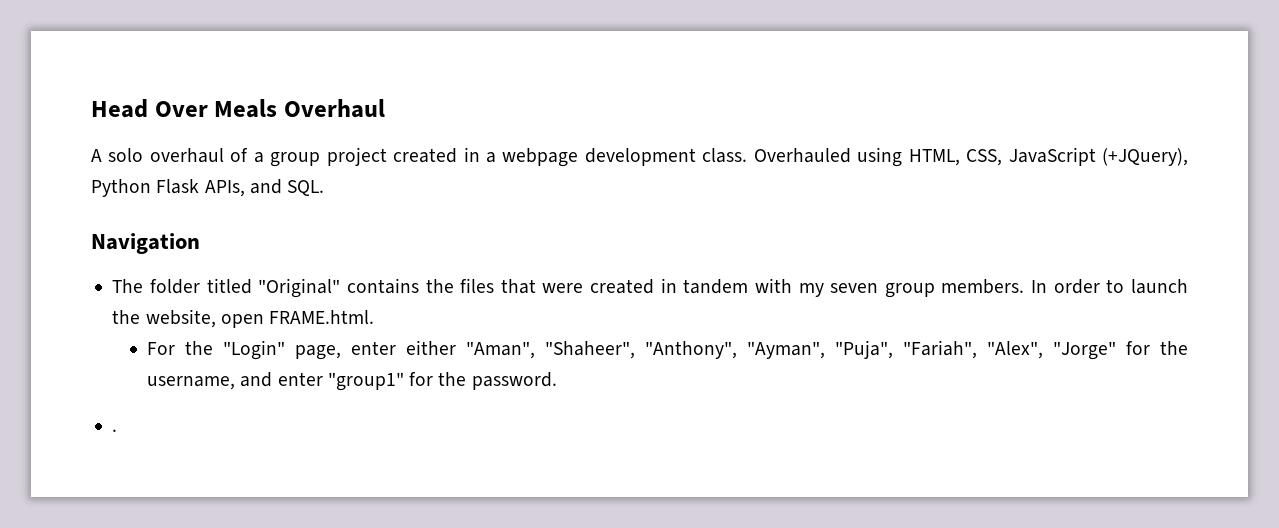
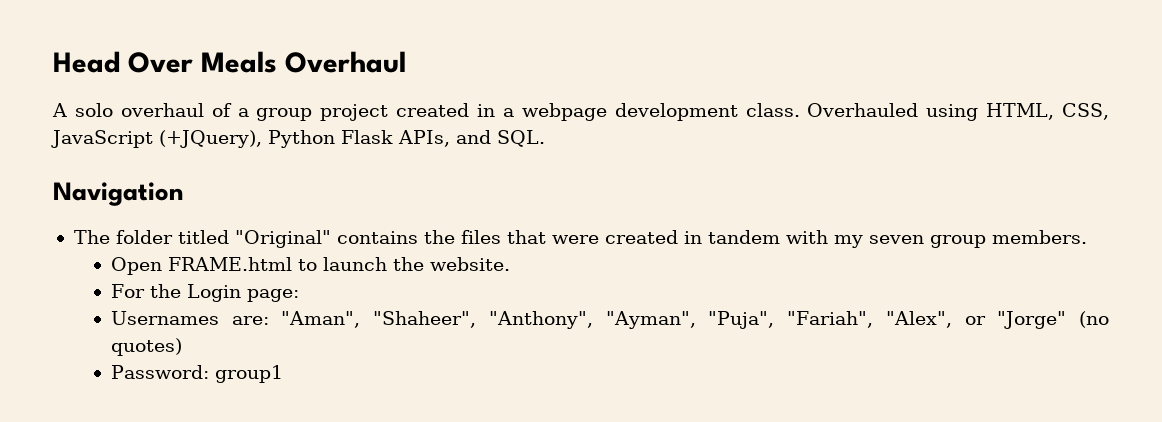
[1031,279,1100,294] In order -> [110,257,292,275] // Open FRAME.html
[145,309,375,328] website, open FRAME.html. -> [429,257,510,271] website.
[223,340,457,360] "Login" page, enter either -> [186,284,299,302] [110,311,269,325] Login page: // Usernames are:
[1053,341,1189,360] [147,372,557,391] [112,429,118,432] "Jorge" for the username, and enter "group1" for the password. // . -> [964,311,1109,329] [110,338,182,356] [110,365,283,383] or "Jorge" (no quotes) // Password: group1

